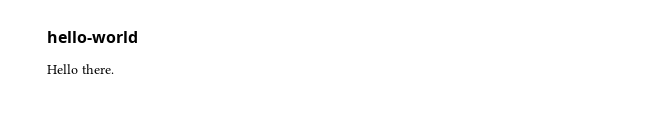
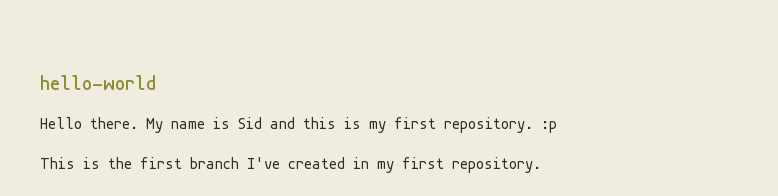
(114, 69) none -> [146,117,557,133] [40,157,541,173] My name is Sid and this is my first repository. :p // This is the first branch I've created in my first repository.

